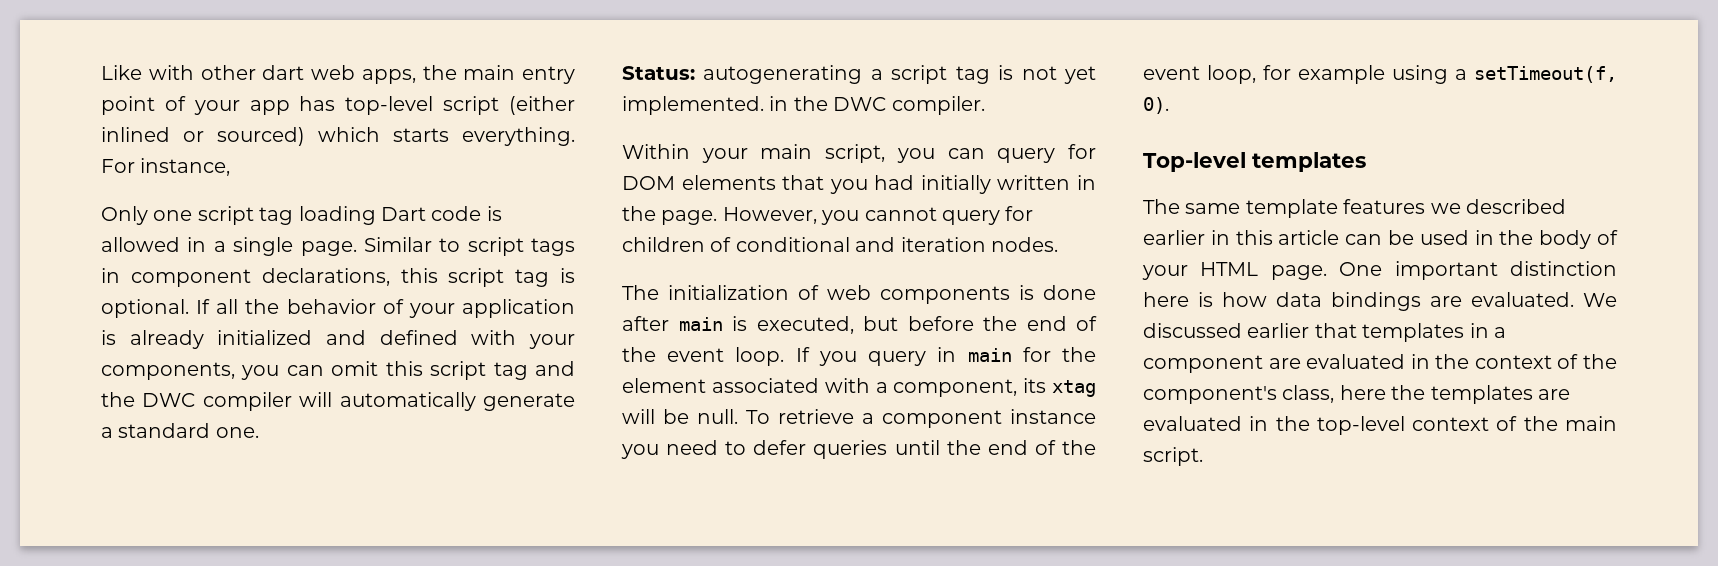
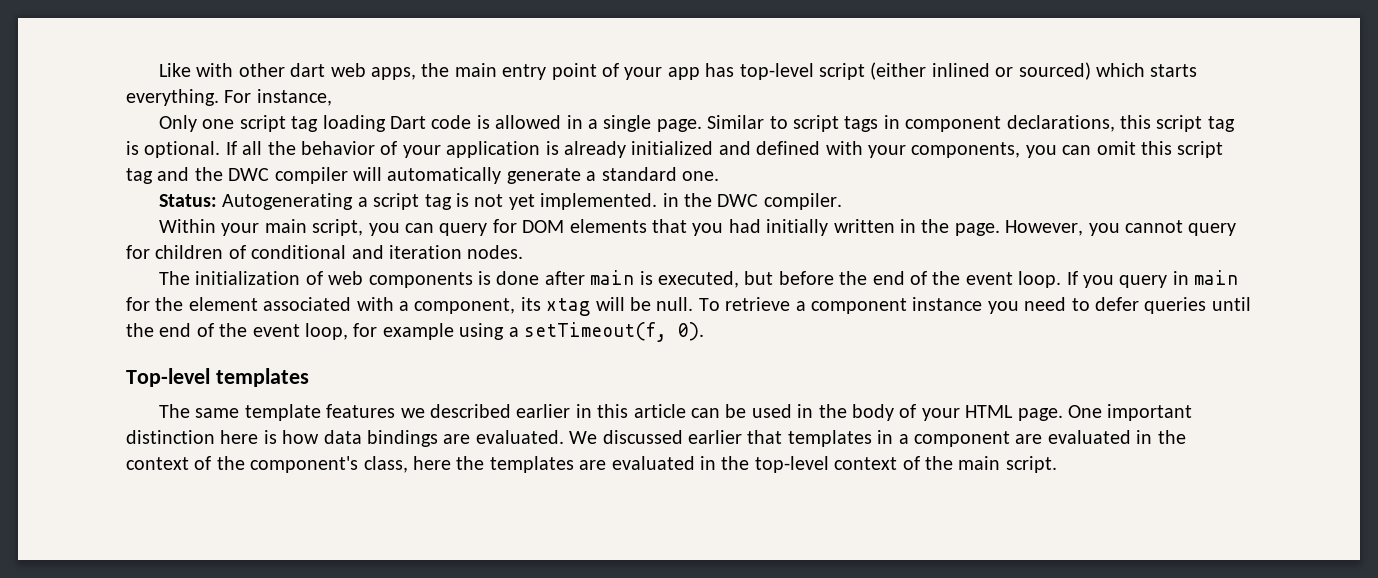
[703,65,863,84] autogenerating -> [222,193,354,210] Autogenerating

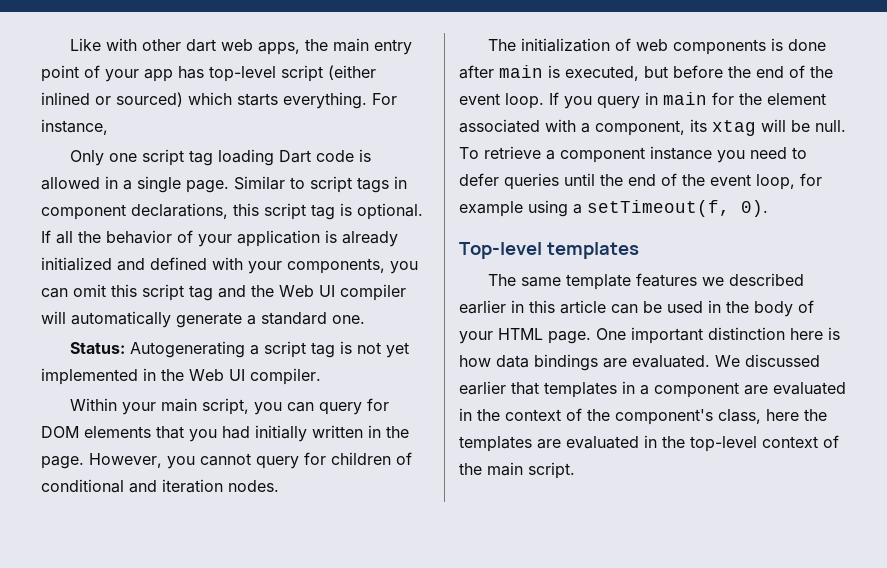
[228,168,270,181] DWC -> [279,285,335,297] Web UI
[540,193,759,210] implemented. in the DWC -> [41,368,245,385] implemented in the Web UI

